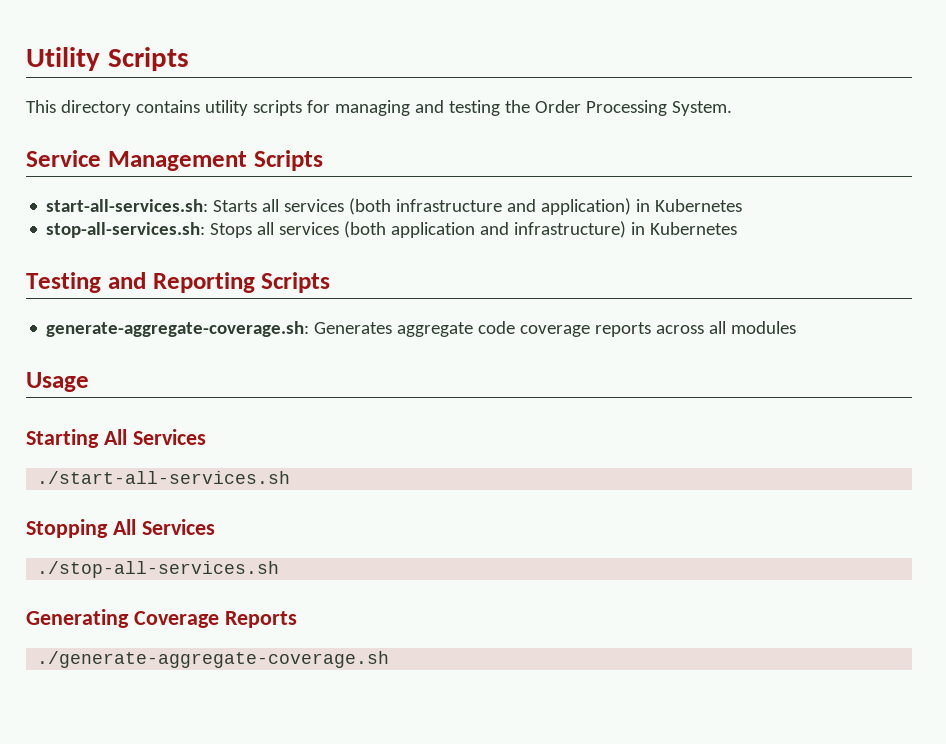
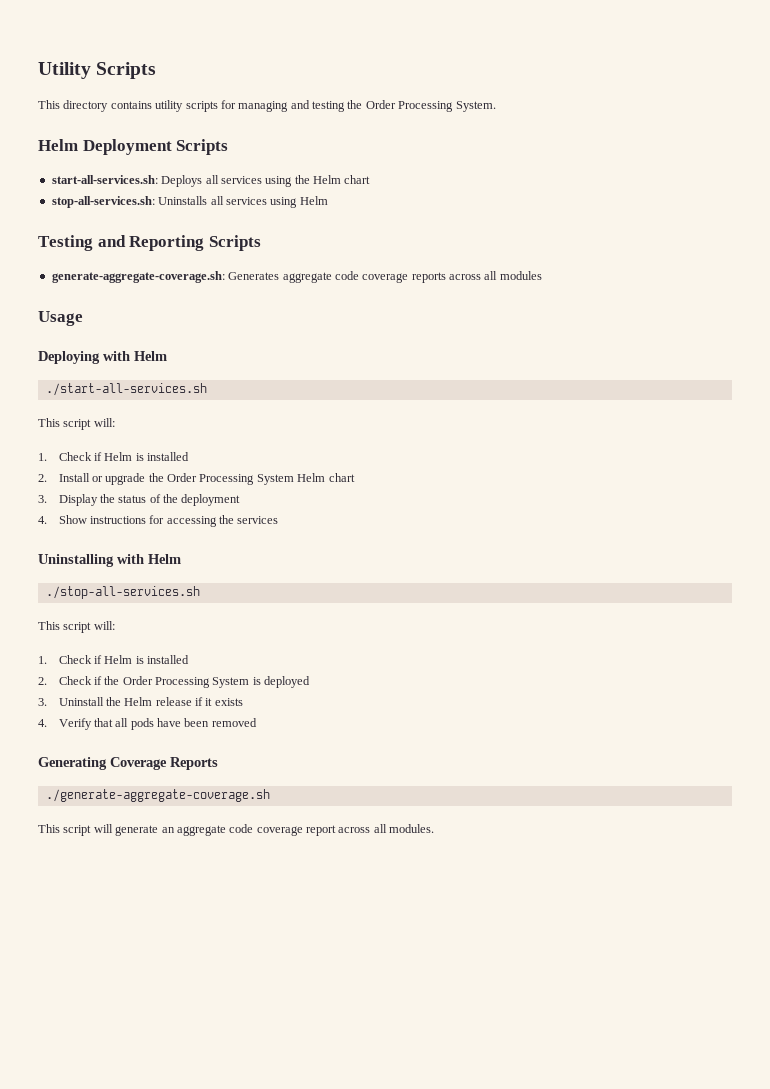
[26,150,247,171] Service Management -> [38,139,172,155] Helm Deployment
[213,198,743,215] Starts all services (both infrastructure and application) in Kubernetes -> [161,175,371,187] Deploys all services using the Helm chart
[210,221,738,238] Stops all services (both application and infrastructure) in Kubernetes -> [158,196,328,208] Uninstalls all services using Helm
[26,429,206,448] [37,471,291,484] [26,519,215,538] [37,561,280,578] [26,609,297,628] [37,651,390,668] Starting All Services // ./start-all-services.sh // Stopping All Services // ./stop-all-services.sh // Generating Coverage Reports // ./generate-aggregate-coverage.sh -> [38,351,167,364] [45,383,207,396] [38,418,115,430] [38,452,190,461] [38,473,355,485] [38,494,241,506] [38,515,279,527] [38,554,181,567] [45,586,200,599] [38,621,115,633] [38,655,190,664] [38,676,311,688] [38,697,243,706] [38,718,257,730] [38,757,218,770] [45,789,270,802] [38,824,435,836] Deploying with Helm // ./start-all-services.sh // This script will: // 1. Check if Helm is installed // 2. Install or upgrade the Order Processing System Helm chart // 3. Display the status of the deployment // 4. Show instructions for accessing the services // Uninstalling with Helm // ./stop-all-services.sh // This script will: // 1. Check if Helm is installed // 2. Check if the Order Processing System is deployed // 3. Uninstall the Helm release if it exists // 4. Verify that all pods have been removed // Generating Coverage Reports // ./generate-aggregate-coverage.sh // This script will generate an aggregate code coverage report across all modules.

